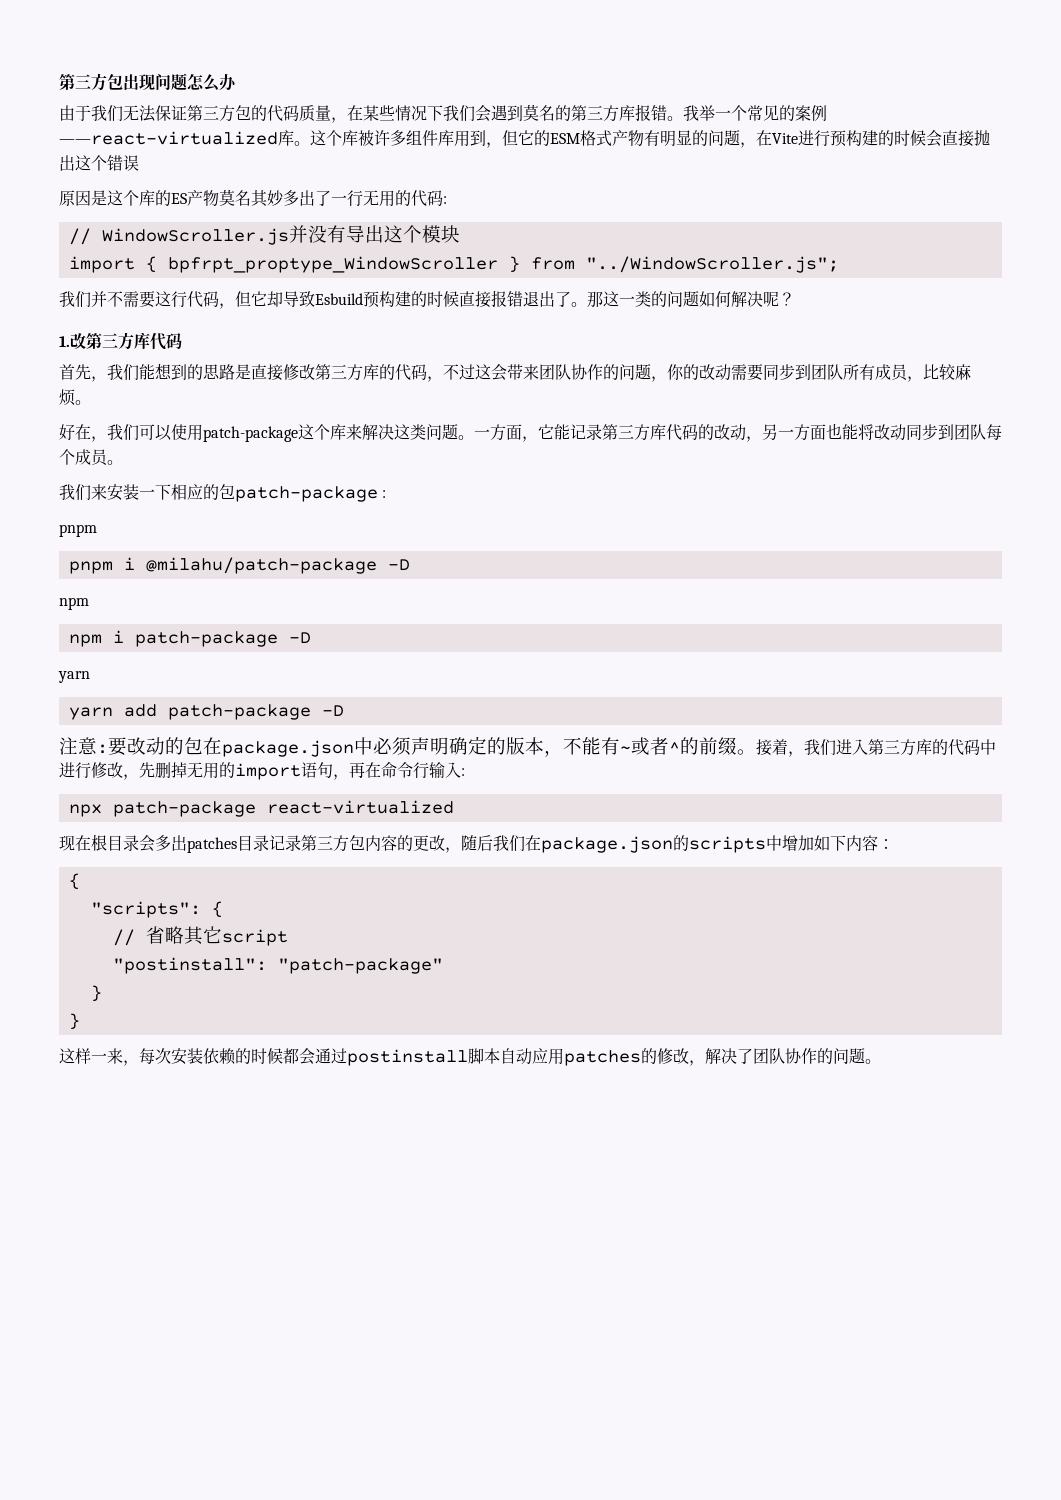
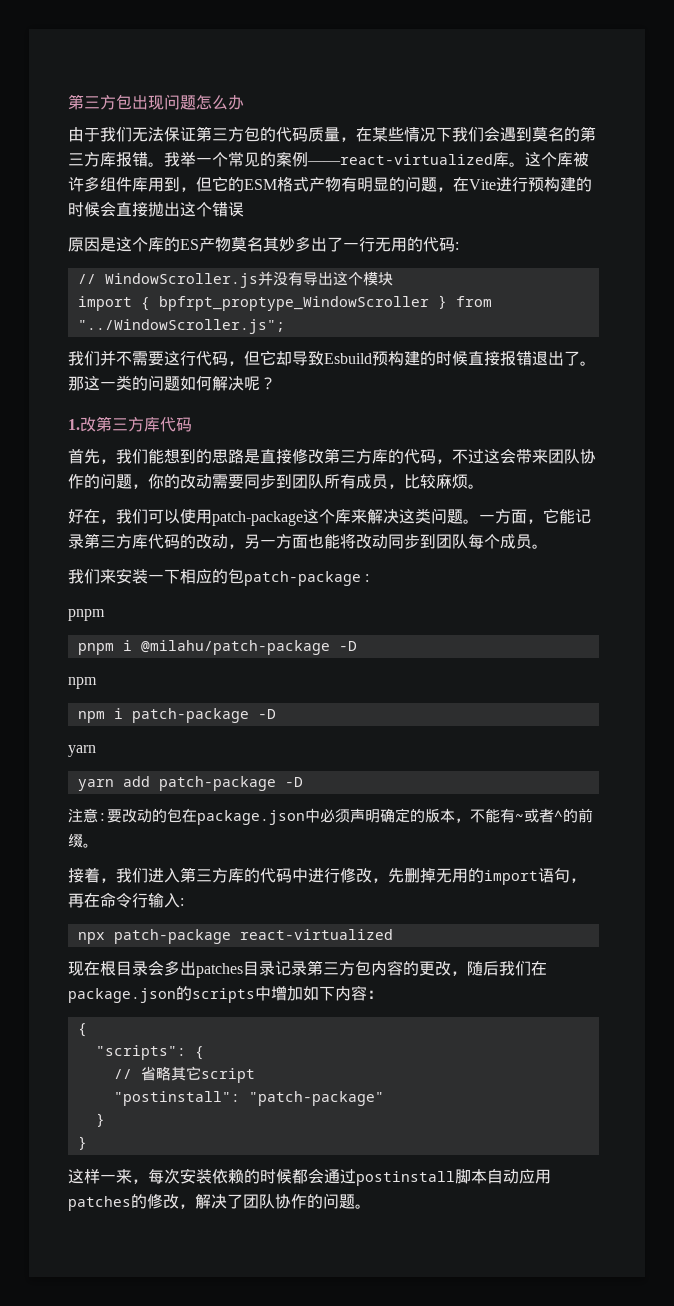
(756, 752) none -> (98, 845) //

